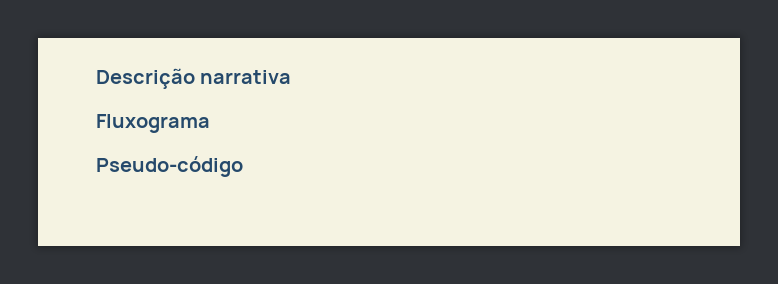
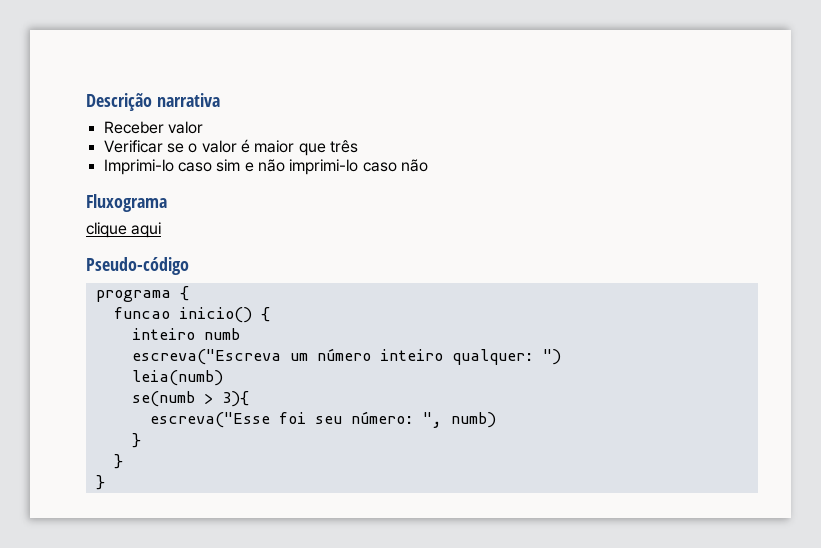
(292, 77) none -> [103,121,203,134] [103,139,358,156] [103,159,428,175] // Receber valor // Verificar se o valor é maior que três // Imprimi-lo caso sim e não imprimi-lo caso não
(210, 123) none -> [86,222,162,238] // clique aqui
(243, 166) none -> [95,286,189,302] [113,307,270,323] [131,328,240,340] [131,348,561,365] [131,370,223,386] [131,391,249,407] [149,411,496,428] [131,433,141,448] [113,454,123,469] [95,475,105,490] // programa { // funcao inicio() { // inteiro numb // escreva("Escreva um número inteiro qualquer: ") // leia(numb) // se(numb > 3){ // escreva("Esse foi seu número: ", numb) // } // } // }

